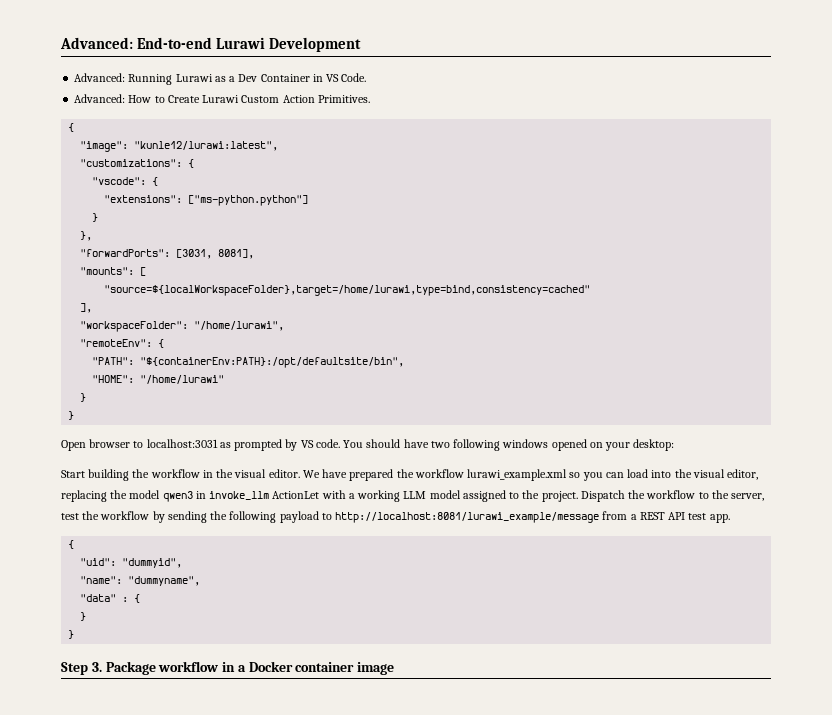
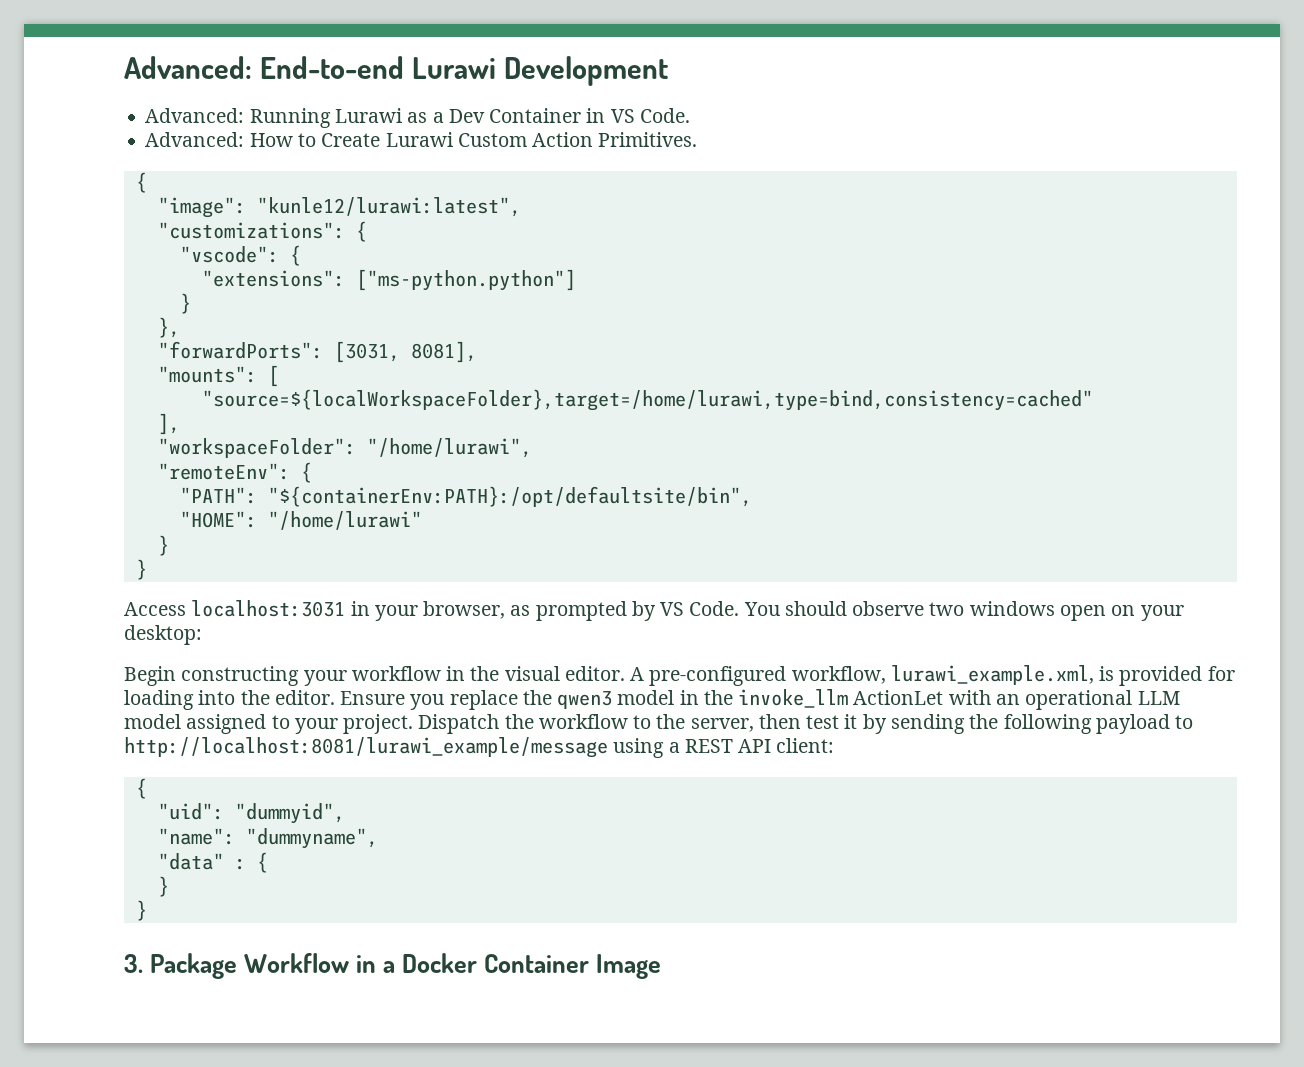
[61,439,218,451] Open browser to localhost:3031 -> [124,600,506,621] Access localhost:3031 in your browser,
[315,439,340,448] code. -> [689,601,740,616] Code.
[403,439,587,451] have two following windows opened -> [852,601,1106,621] observe two windows open
[61,469,150,481] Start building the -> [124,666,347,686] Begin constructing your
[302,469,759,481] [61,490,206,502] We have prepared the workflow lurawi_example.xml so you can load into the visual editor, replacing the model qwen3 in -> [630,665,1235,686] [124,690,733,710] A pre-configured workflow, lurawi_example.xml, is provided for loading into the editor. Ensure you replace the qwen3 model in the
[348,490,401,502] a working -> [995,690,1133,710] an operational
[522,490,540,499] the -> [294,718,338,734] your
[61,511,150,520] test the workflow -> [758,714,858,729] then test it
[602,511,628,520] from -> [613,738,665,758] using
[688,513,730,523] test app. -> [776,738,835,753] client:
[61,662,88,675] Step -> (147, 910) none
[158,661,219,672] workflow -> [244,953,350,973] Workflow
[295,662,395,675] container image -> [484,954,662,979] Container Image

